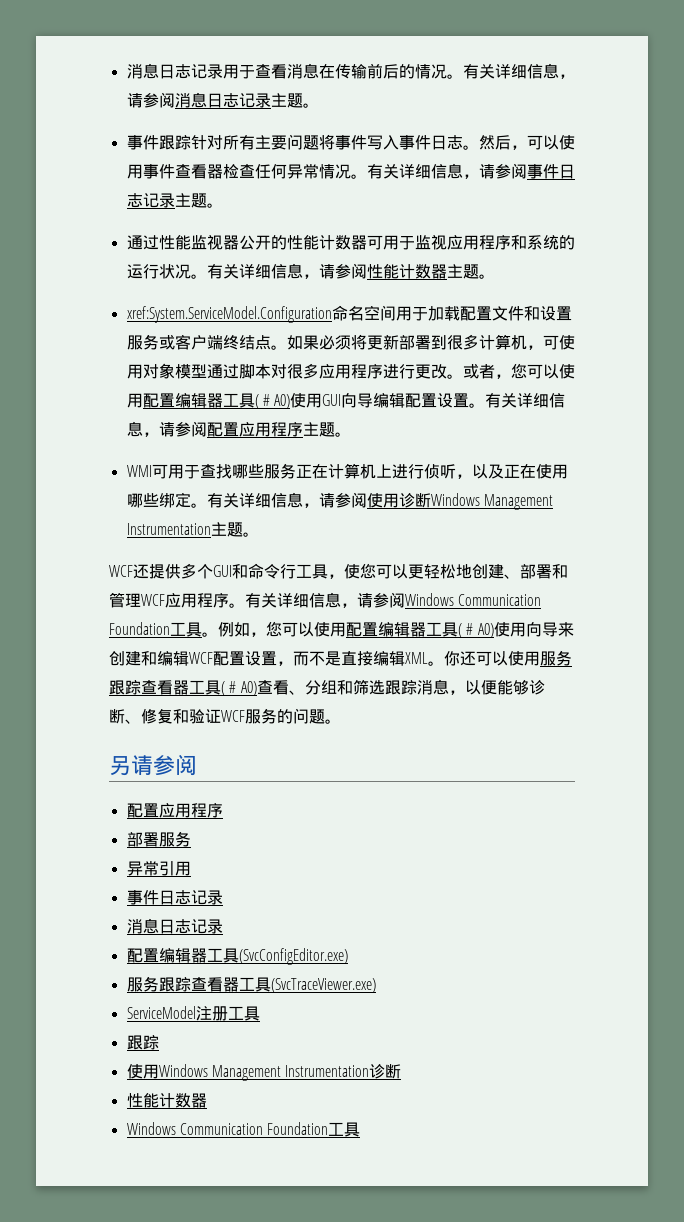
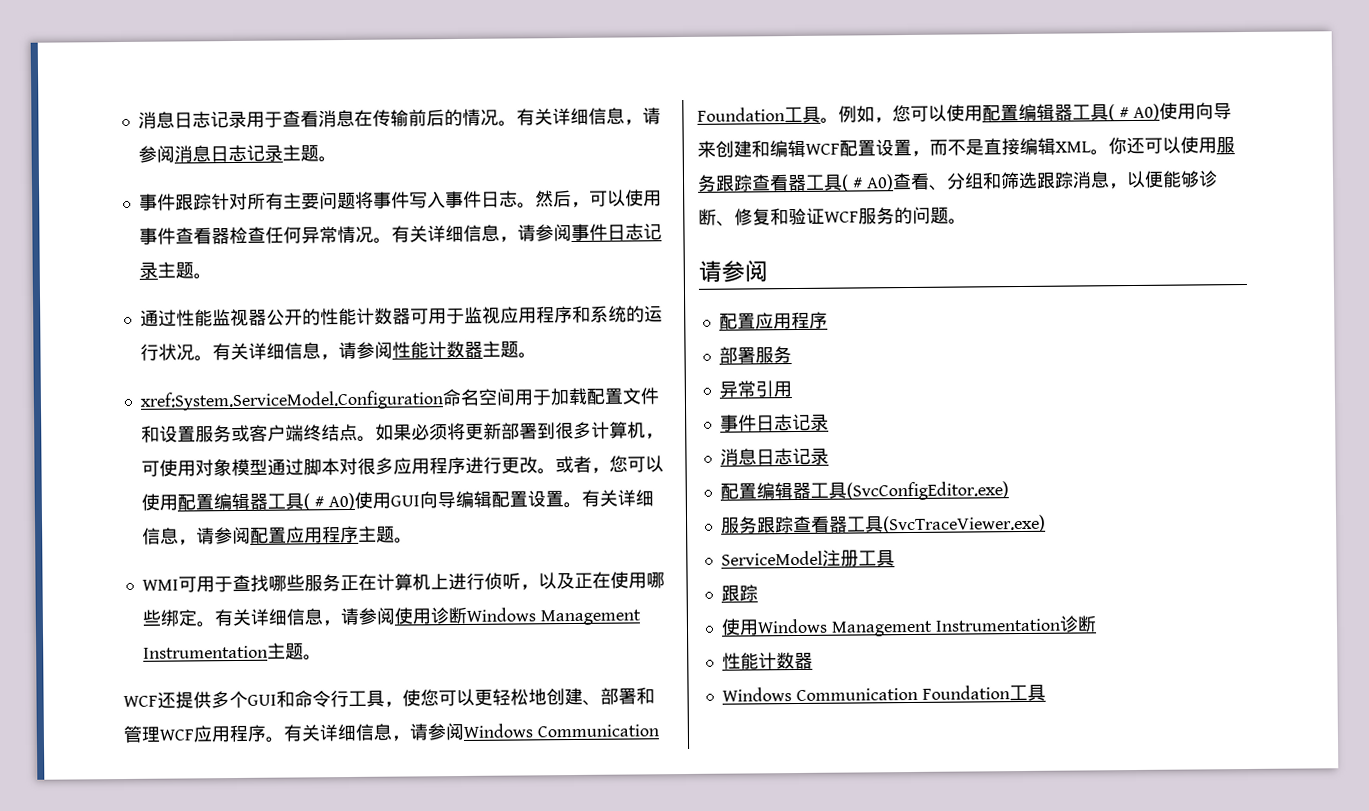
[109,756,131,776] 另 -> (967, 221) none

